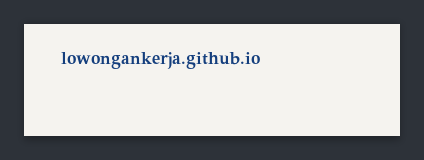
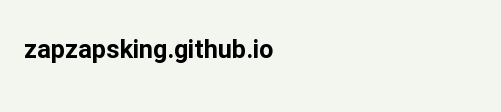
[61,52,260,69] lowongankerja.github.io -> [24,39,273,63] zapzapsking.github.io

